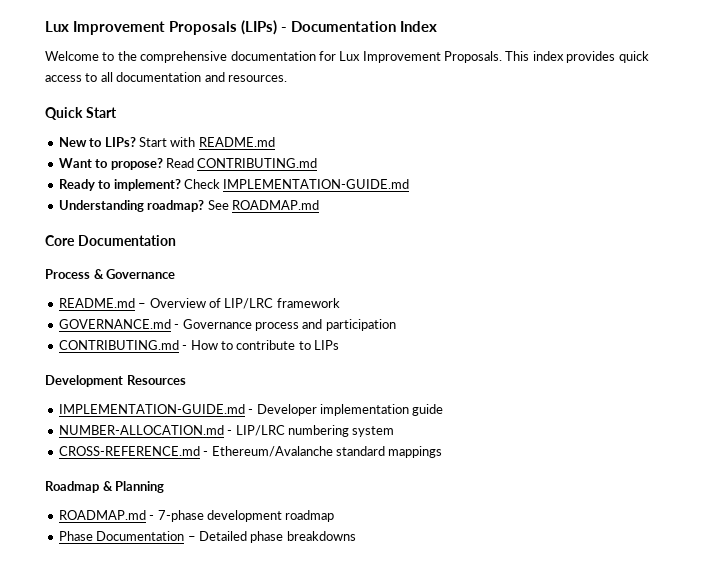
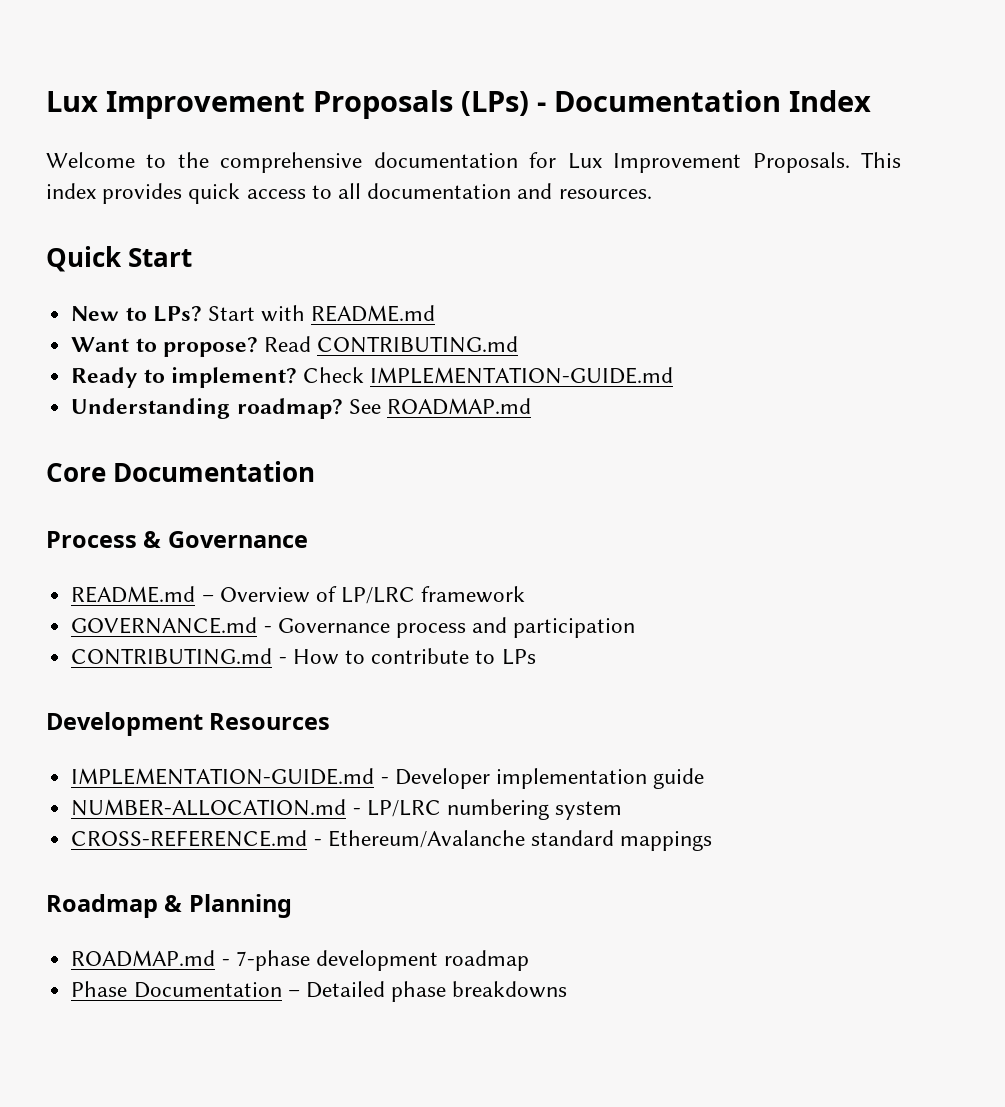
[241,20,277,35] (LIPs) -> [461,91,529,116] (LPs)
[104,137,136,147] LIPs? -> [152,306,202,322] LPs?
[224,298,274,309] LIP/LRC -> [341,587,416,604] LP/LRC
[314,340,339,350] LIPs -> [501,649,536,665] LPs
[235,425,285,436] LIP/LRC -> [366,800,441,817] LP/LRC

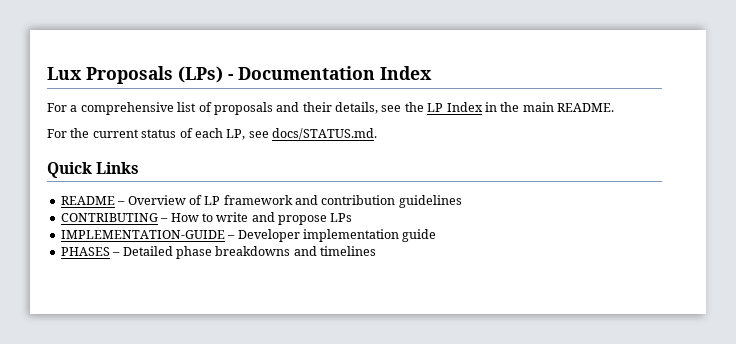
[46,91,305,119] Lux Improvement -> [47,67,82,80] Lux
[46,152,902,173] [46,183,652,204] [46,246,193,272] [71,305,436,322] [71,336,519,357] [71,367,674,388] [71,398,531,419] [46,461,316,482] [46,531,308,548] [71,586,196,603] Welcome to the comprehensive documentation for Lux Improvement Proposals. This index provides quick access to all documentation and resources. // Quick Start // New to LPs? Start with README.md // Want to propose? Read CONTRIBUTING.md // Ready to implement? Check IMPLEMENTATION-GUIDE.md // Understanding roadmap? See ROADMAP.md // Core Documentation // Process & Governance // README.md -> [47,102,614,115] [47,128,377,140] [47,162,140,178] [60,196,115,205] For a comprehensive list of proposals and their details, see the LP Index in the main README. // For the current status of each LP, see docs/STATUS.md. // Quick Links // README
[341,587,416,604] LP/LRC -> [204,196,221,205] LP
[71,617,636,638] [71,648,536,665] [46,712,331,736] [71,768,705,789] [71,799,623,820] [71,830,713,851] [46,894,292,918] [71,950,530,971] [71,981,282,998] // GOVERNANCE.md - Governance process and participation // CONTRIBUTING.md - How to contribute to LPs // Development Resources // IMPLEMENTATION-GUIDE.md - Developer implementation guide // NUMBER-ALLOCATION.md - LP/LRC numbering system // CROSS-REFERENCE.md - Ethereum/Avalanche standard mappings // Roadmap & Planning // ROADMAP.md - 7-phase development roadmap // Phase Documentation -> [295,195,462,208] [60,212,353,225] [60,229,437,242] [60,247,110,256] and contribution guidelines // CONTRIBUTING – How to write and propose LPs // IMPLEMENTATION-GUIDE – Developer implementation guide // PHASES
(568, 989) none -> [293,246,376,256] and timelines

